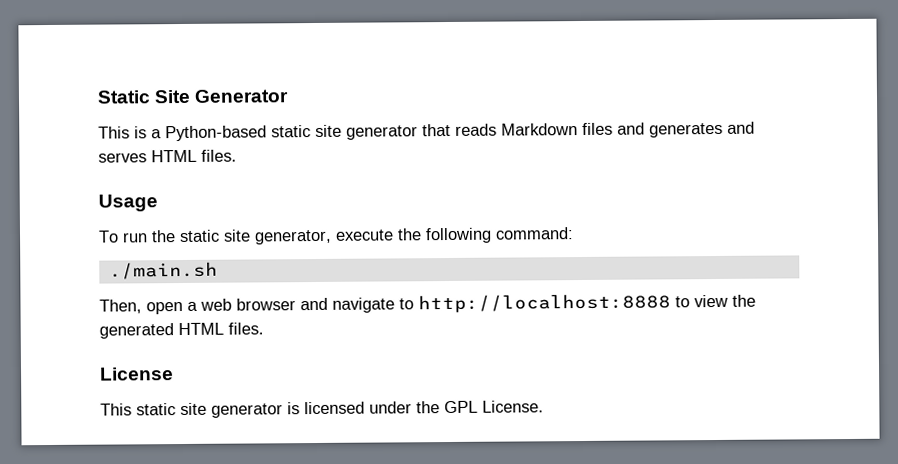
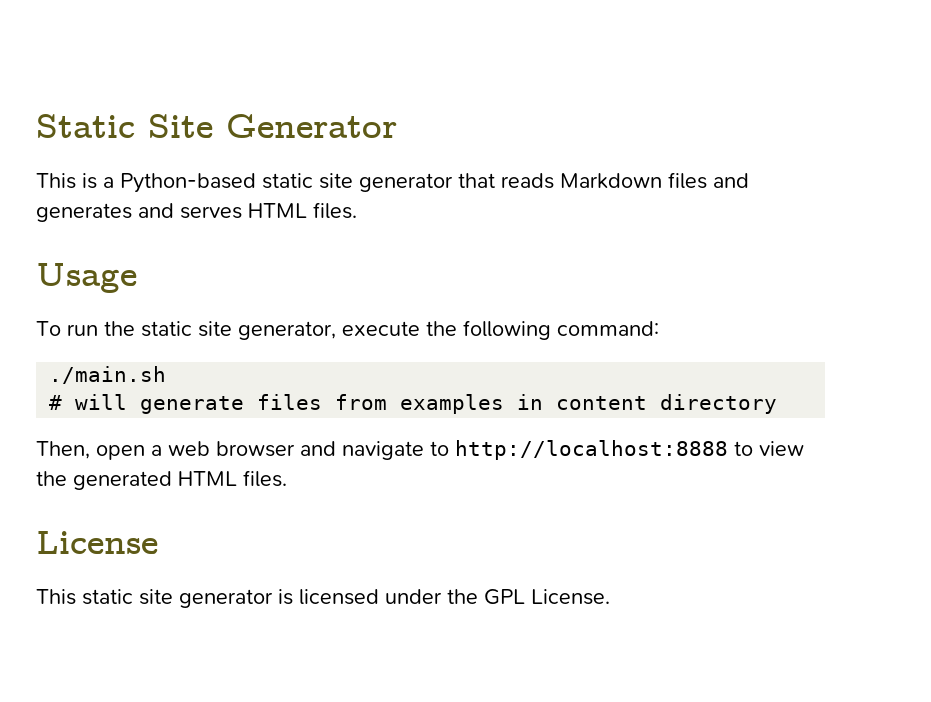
(218, 270) none -> [49,394,778,414] // # will generate files from examples in content directory

